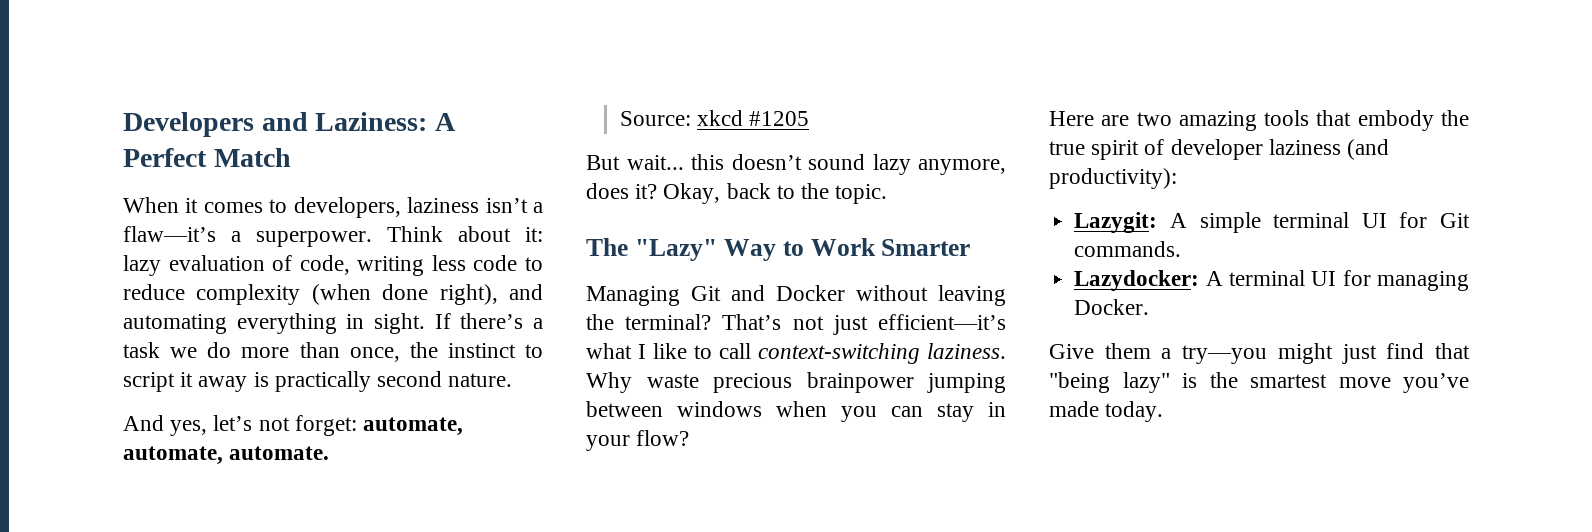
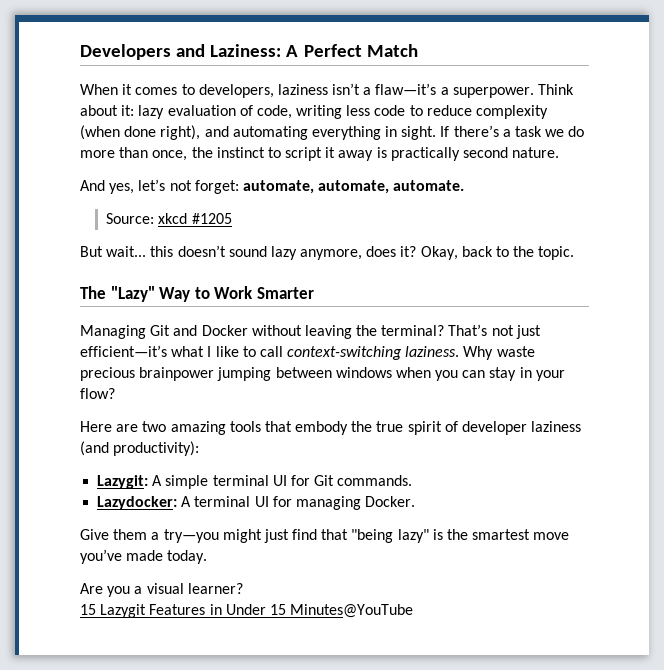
(1164, 411) none -> [80,583,243,597] [80,604,414,618] // Are you a visual learner? // 15 Lazygit Features in Under 15 Minutes@YouTube

